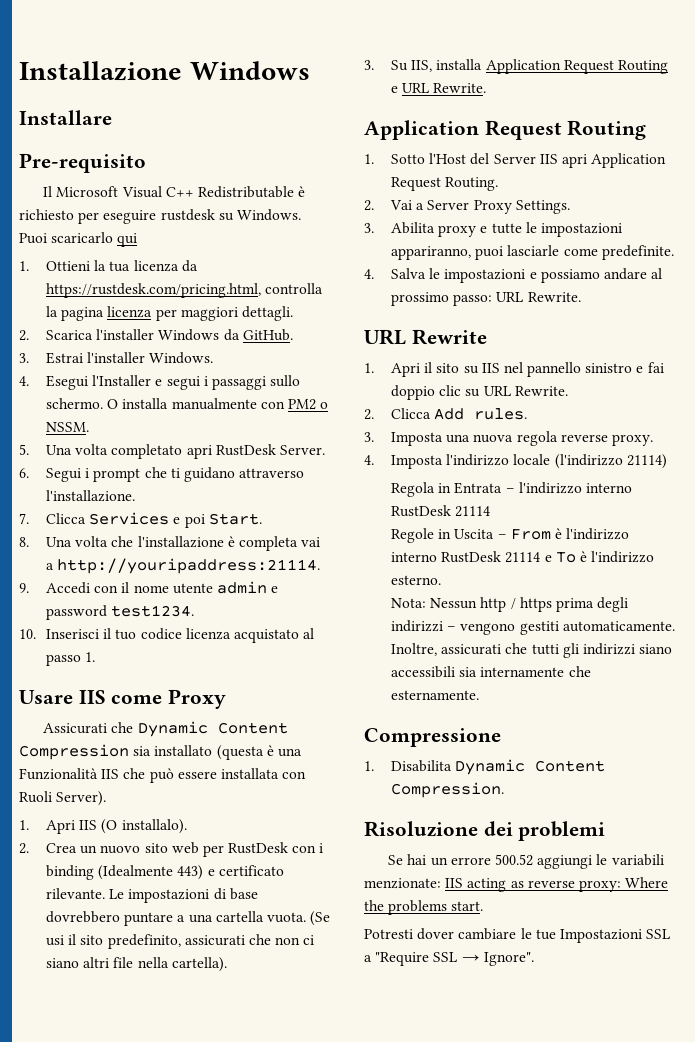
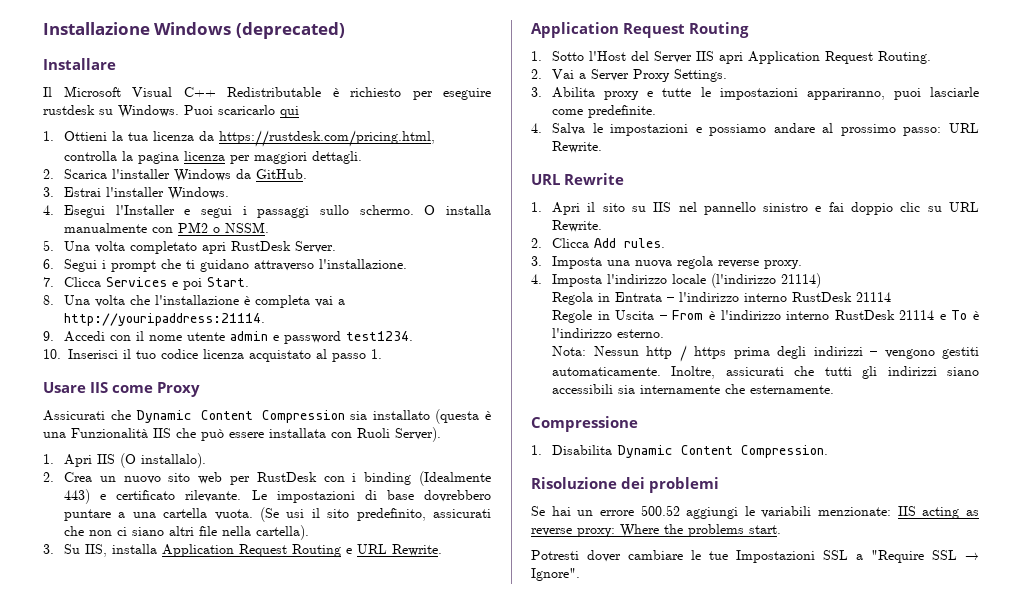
(310, 70) none -> [235,22,345,39] (deprecated)
[19,153,146,173] // Pre-requisito -> (116, 64) none

